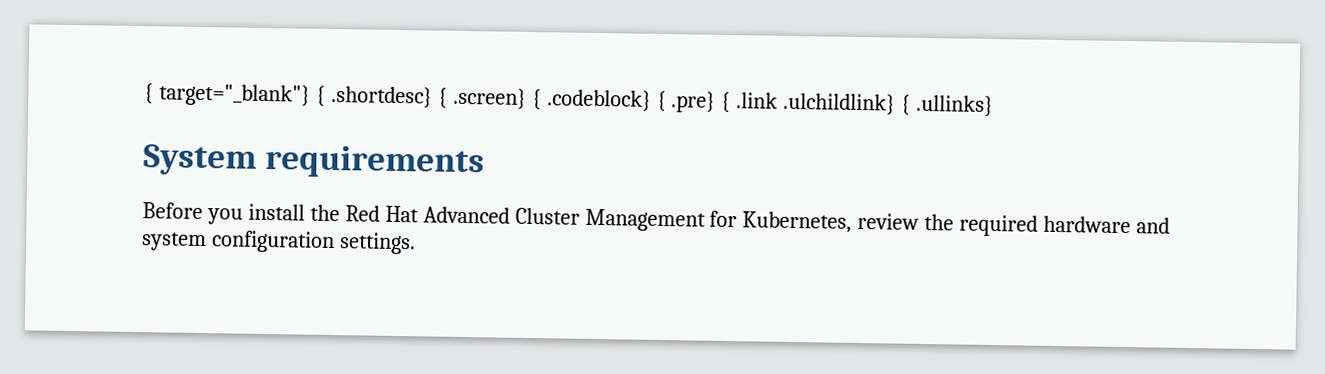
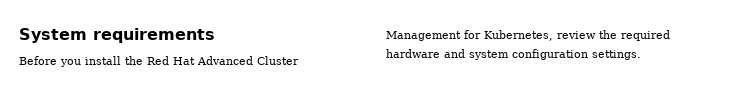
[144,83,995,118] { target="_blank"} { .shortdesc} { .screen} { .codeblock} { .pre} { .link .ulchildlink} { .ullinks} // -> (19, 35) none

